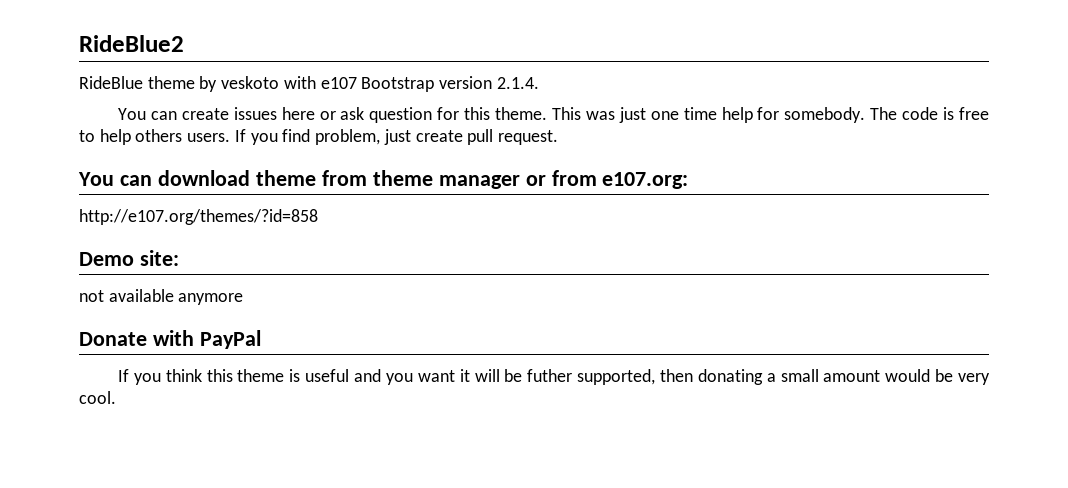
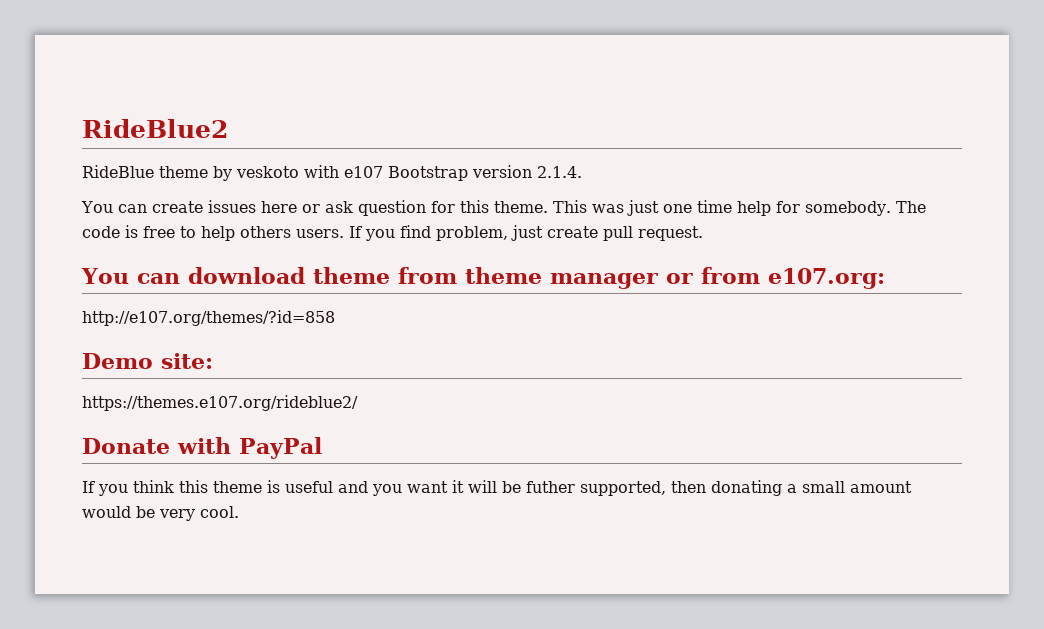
[79,289,244,305] not available anymore -> [82,395,358,411] https://themes.e107.org/rideblue2/

